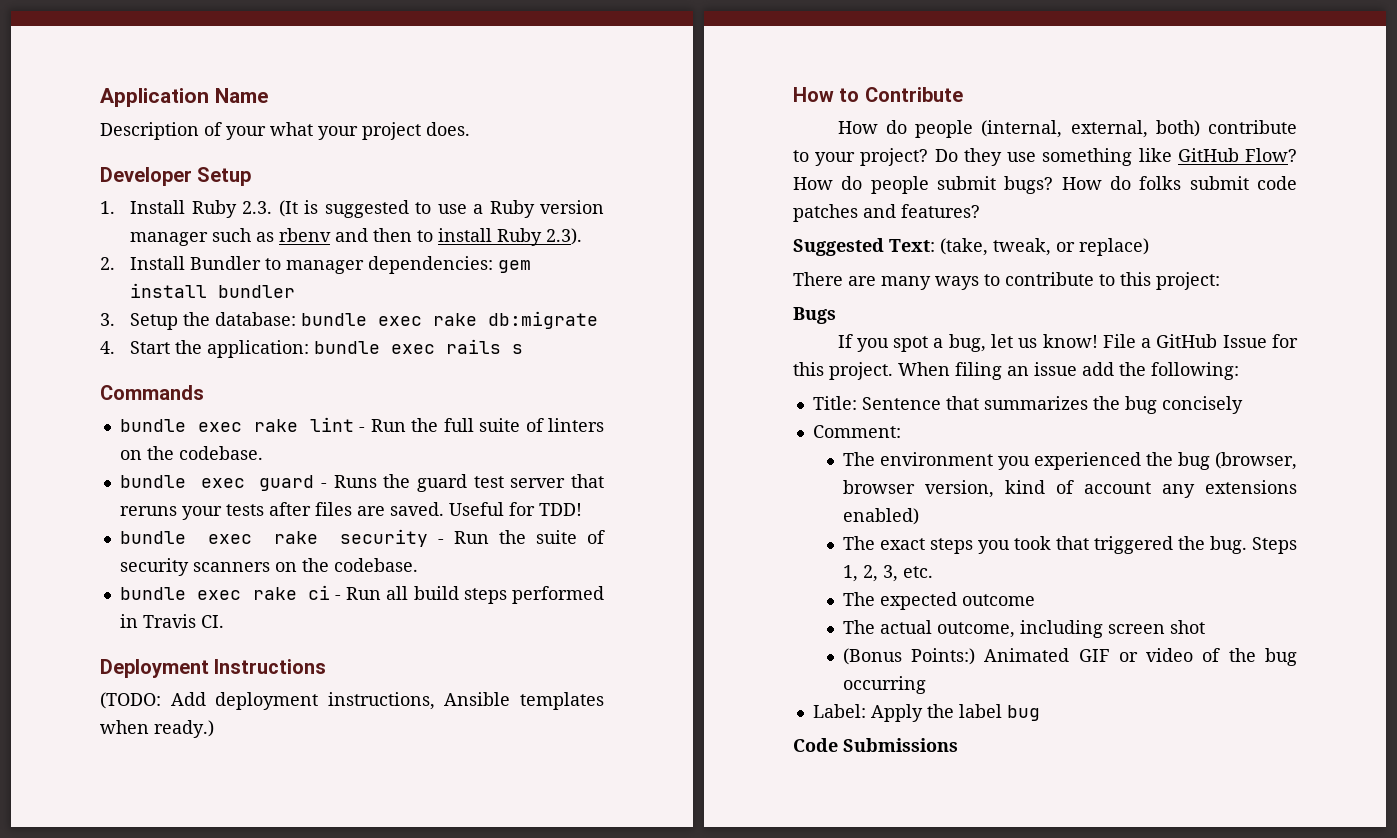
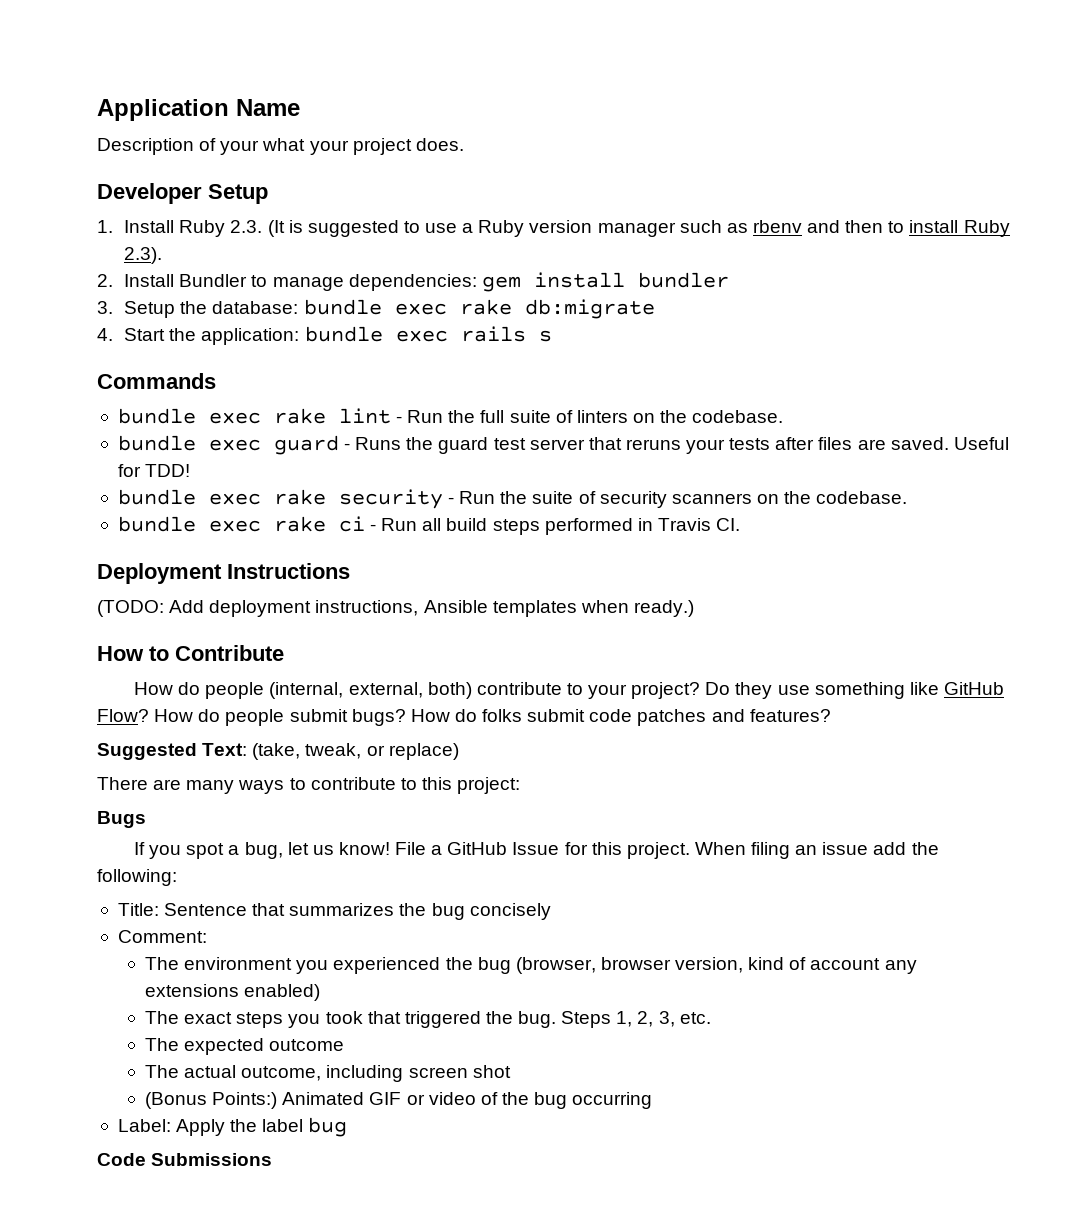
[286,260,365,274] manager -> [272,277,344,291] manage

